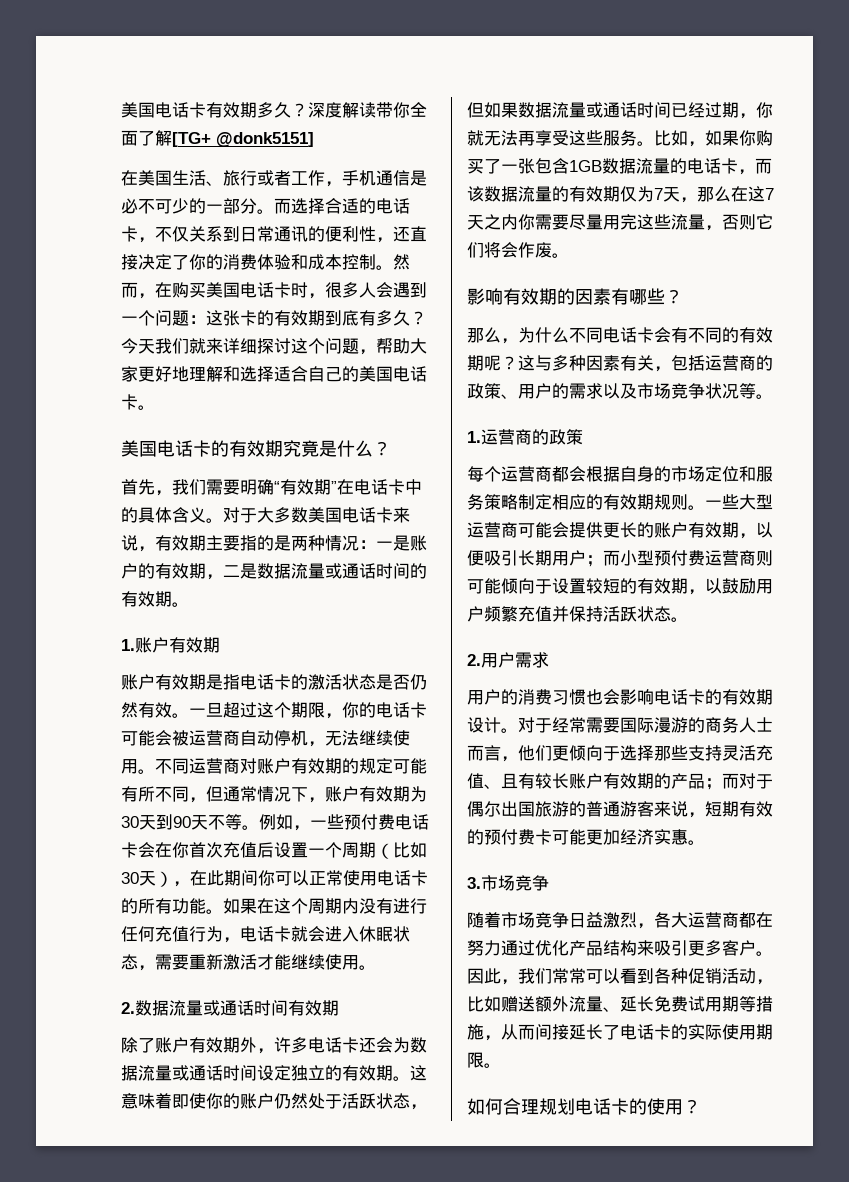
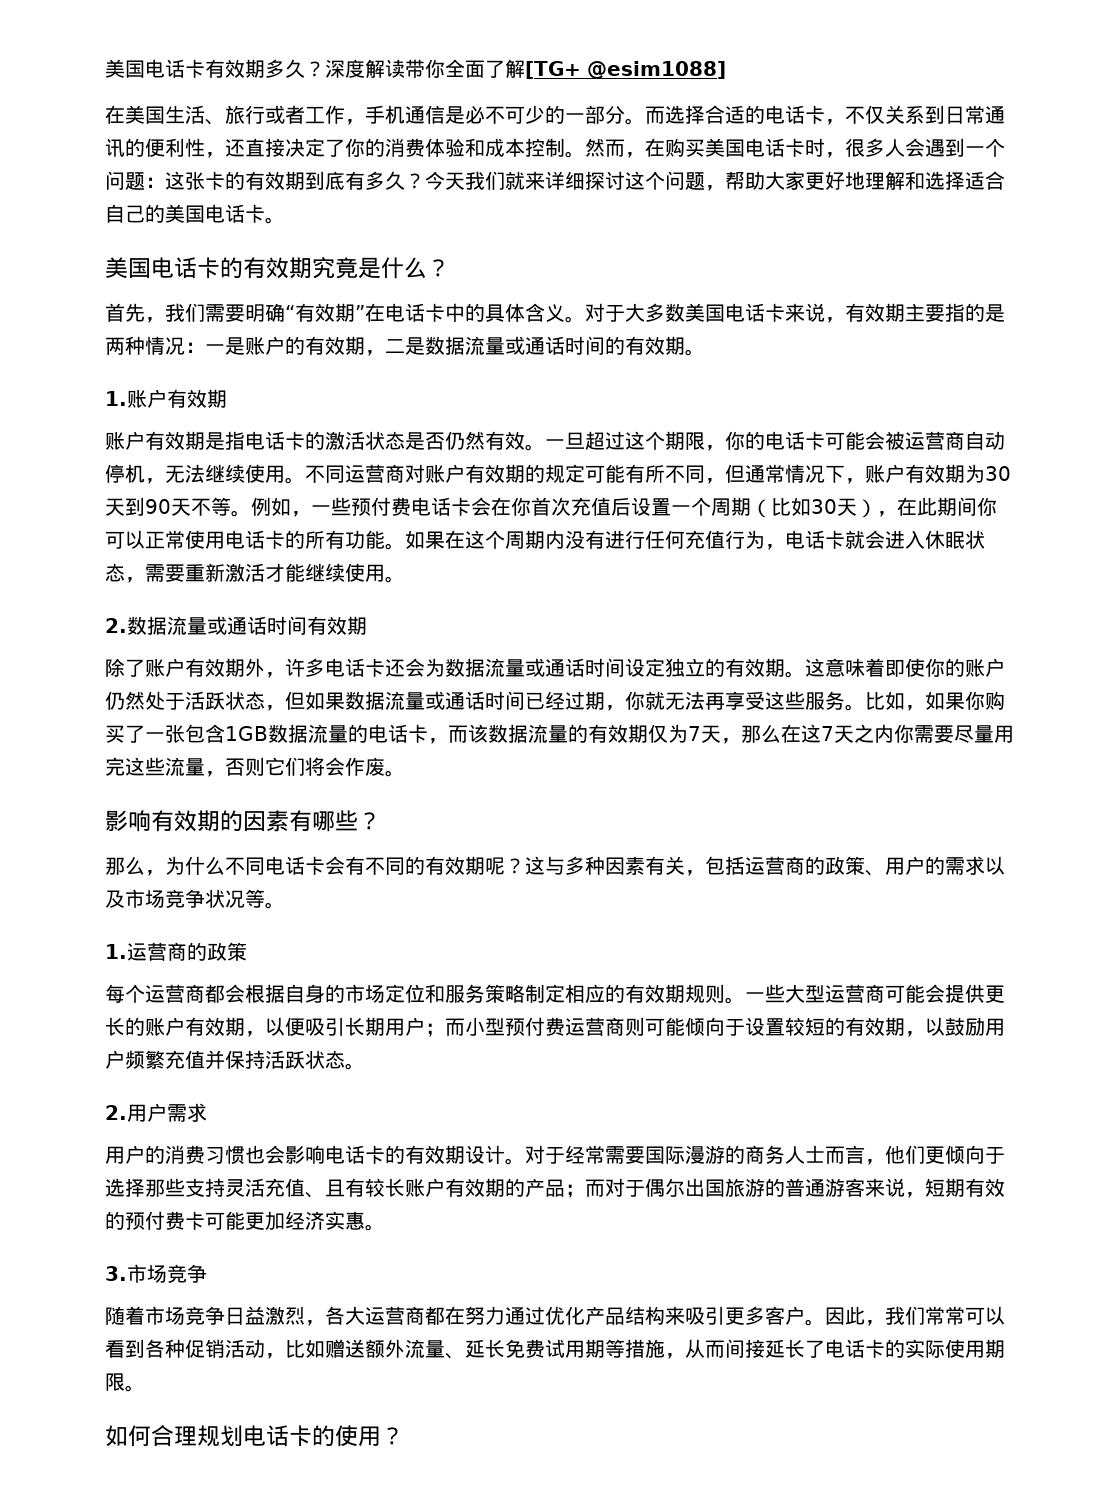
[216,132,314,147] @donk5151] -> [587,61,726,79] @esim1088]

